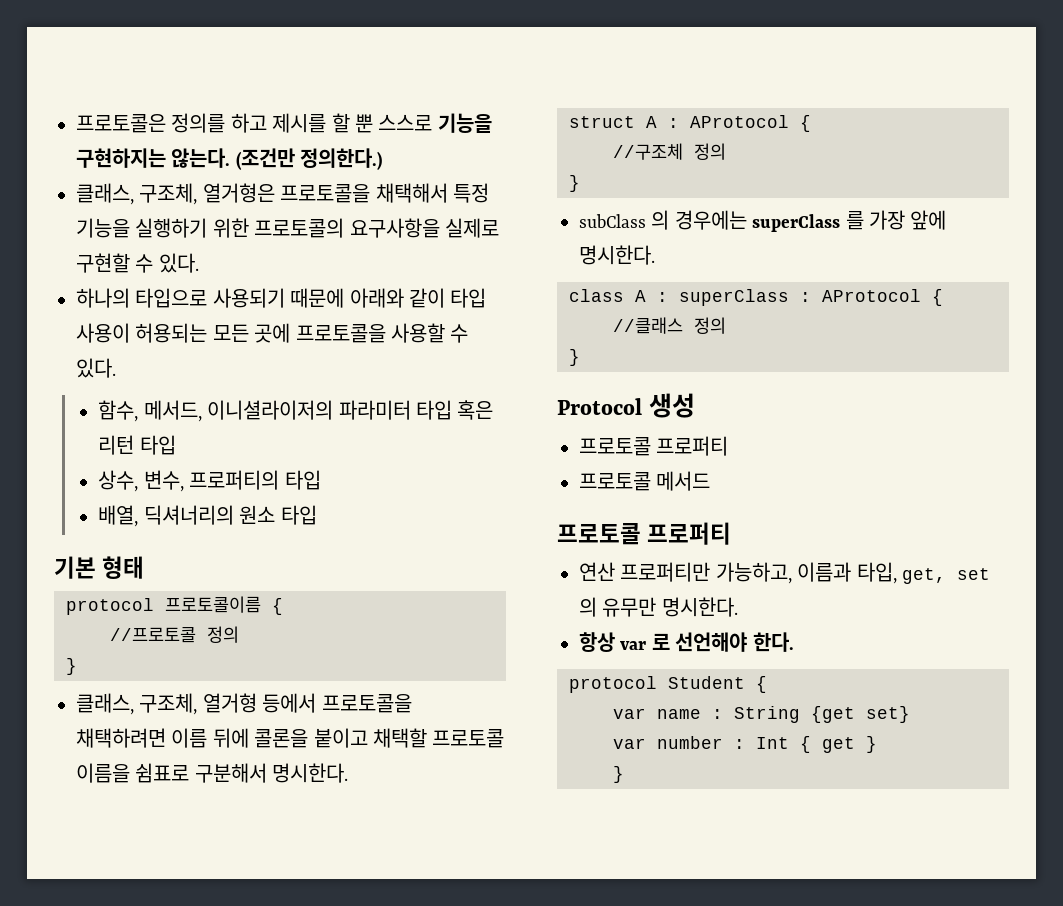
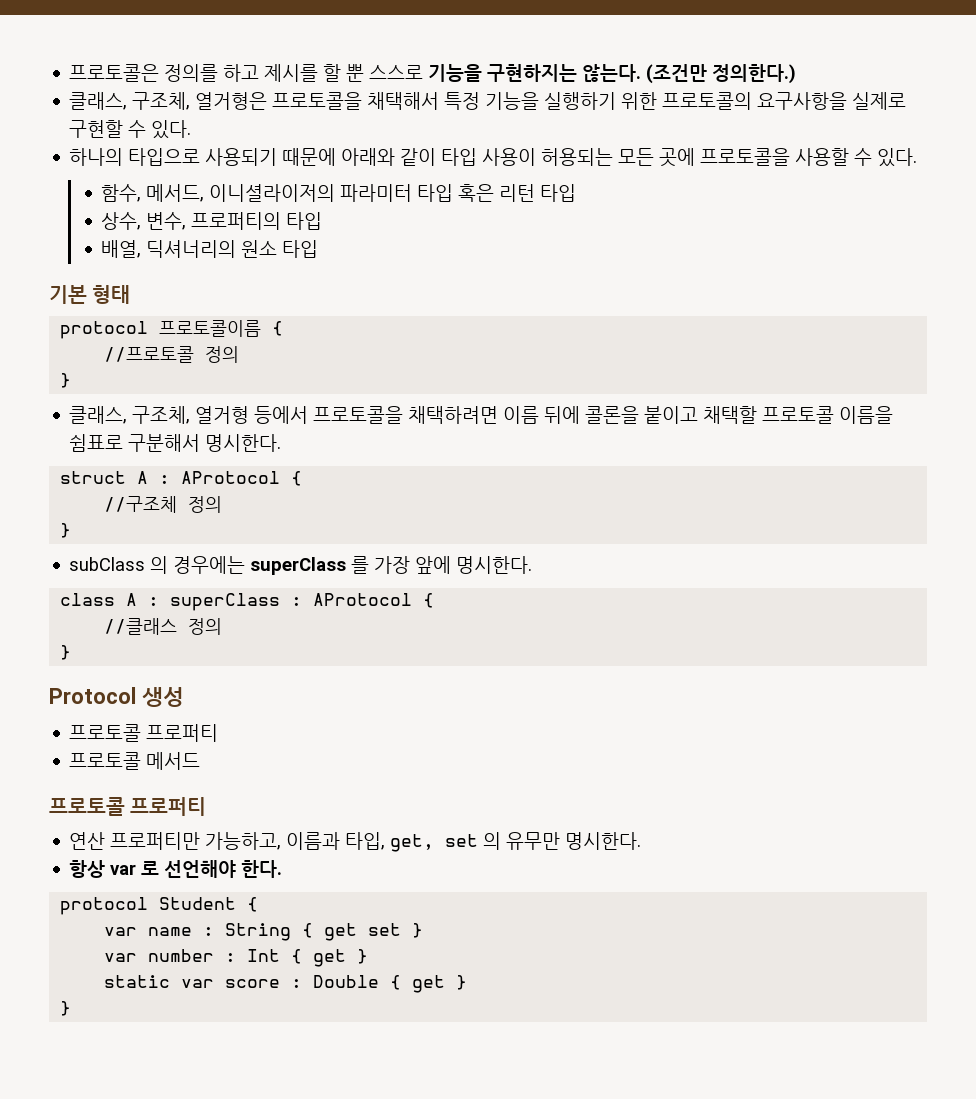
[811,706,910,723] {get set} -> [302,923,424,941] { get set }
[613,766,624,783] } -> [104,975,468,993] [60,1001,72,1016] static var score : Double { get } // }

